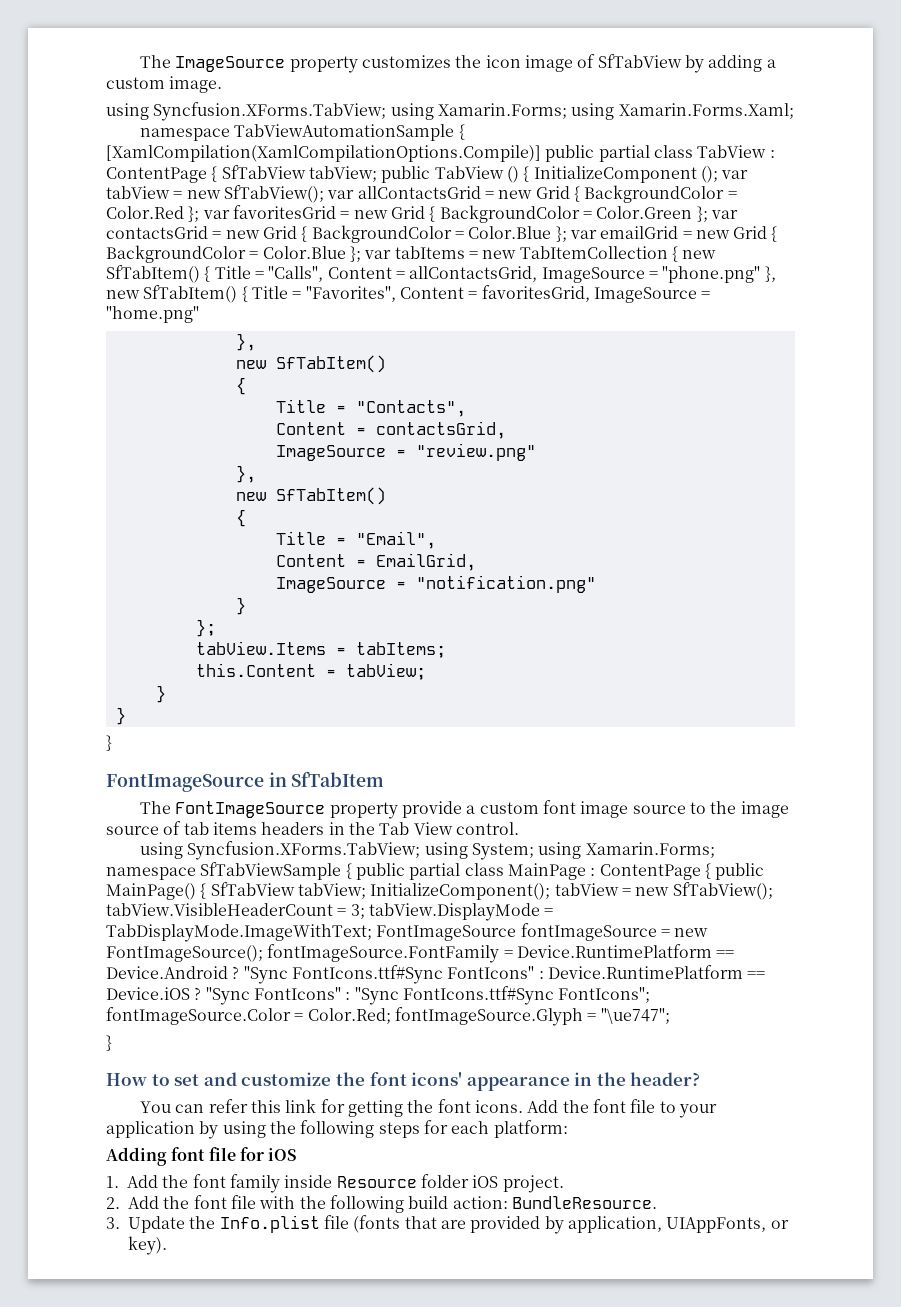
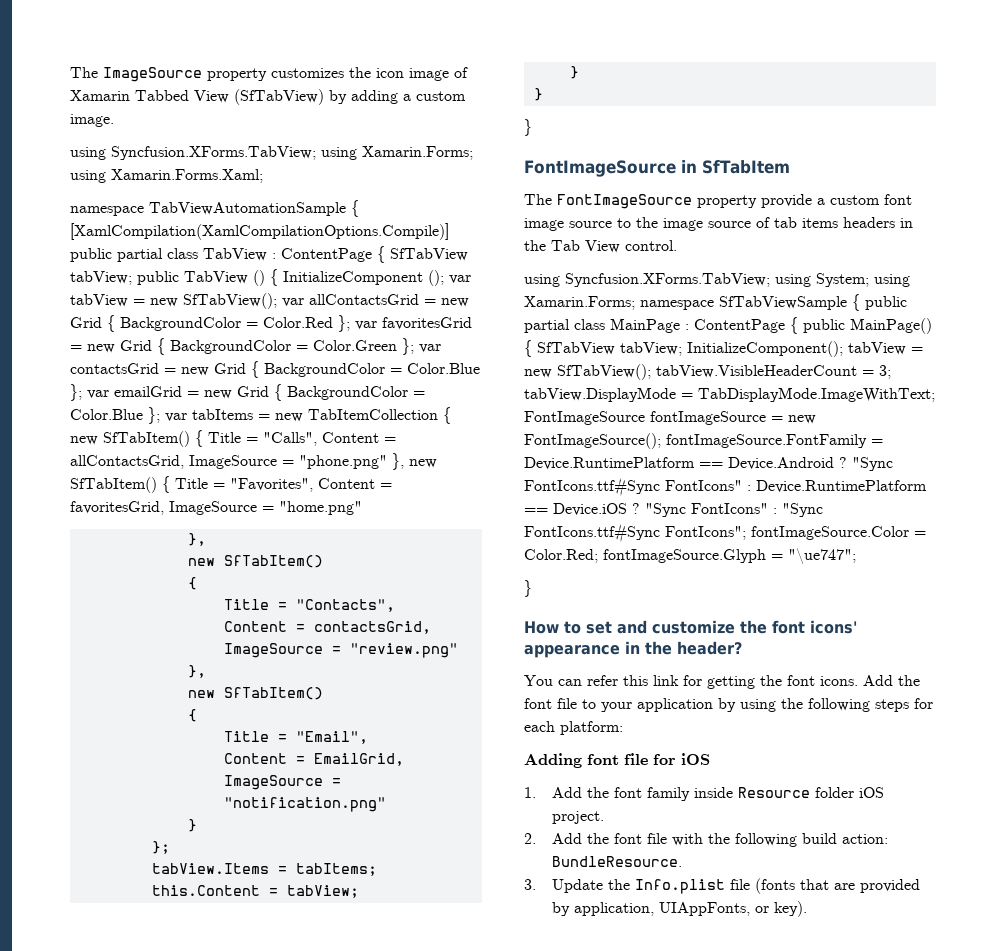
[597,54,682,68] SfTabView -> [70,89,324,105] Xamarin Tabbed View (SfTabView)

